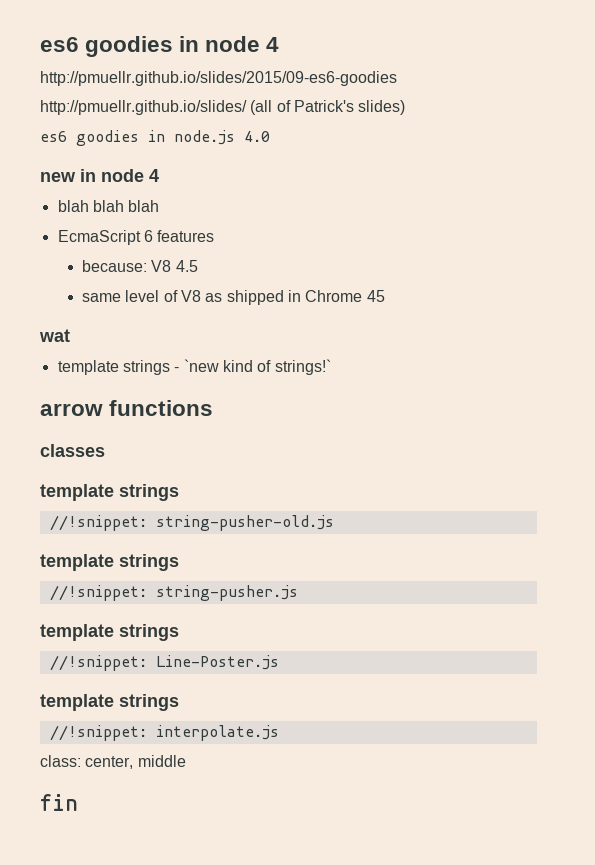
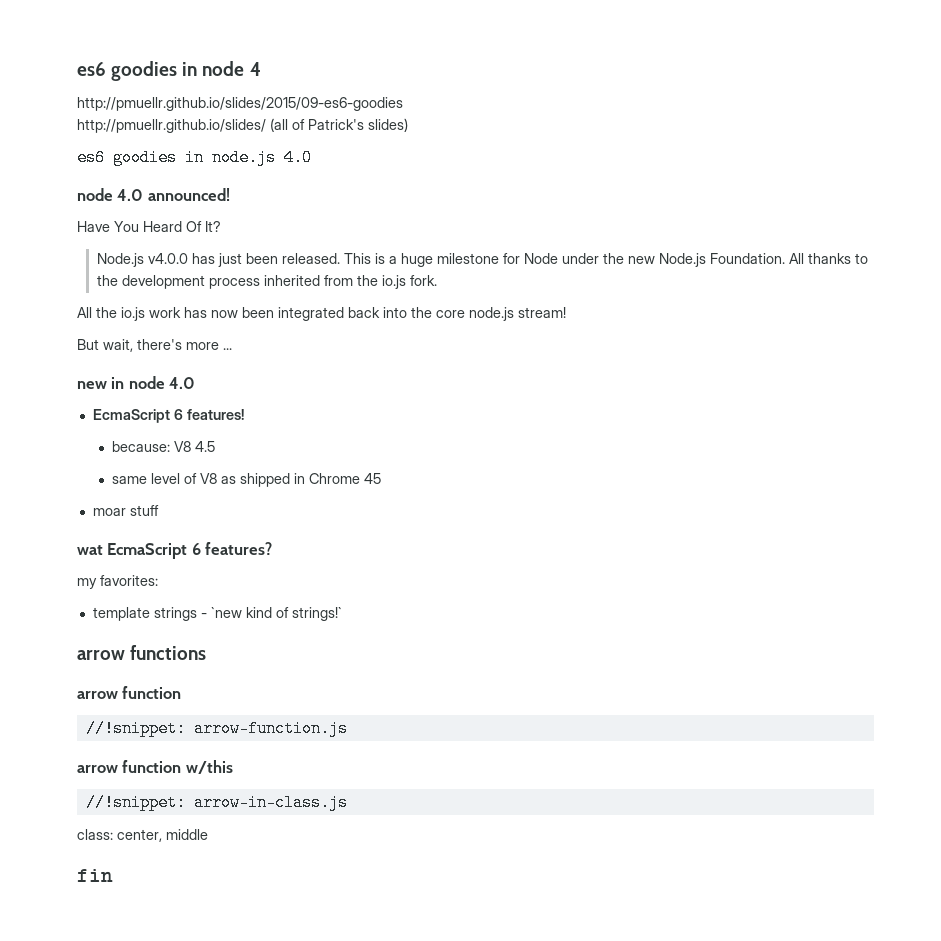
(270, 136) none -> [77,188,230,201] [77,221,221,232] [96,253,868,267] [96,275,437,289] [77,307,566,321] [77,339,232,352] // node 4.0 announced! // Have You Heard Of It? // Node.js v4.0.0 has just been released. This is a huge milestone for Node under the new Node.js Foundation. All thanks to the development process inherited from the io.js fork. // All the io.js work has now been integrated back into the core node.js stream! // But wait, there's more ...
[149,169,159,182] [57,200,160,212] [57,230,215,245] 4 // blah blah blah // EcmaScript 6 features -> [169,377,196,389] [92,409,244,423] 4.0 // EcmaScript 6 features!
(385, 296) none -> [92,505,159,516] // moar stuff
(70, 335) none -> [107,542,273,559] [77,575,158,589] EcmaScript 6 features? // my favorites:
[40,444,105,457] [40,484,179,501] [49,515,334,531] [40,554,179,571] [49,585,298,601] [40,624,179,641] [49,655,279,671] [40,694,179,711] [49,725,279,741] classes // template strings // //!snippet: string-pusher-old.js // template strings // //!snippet: string-pusher.js // template strings // //!snippet: Line-Poster.js // template strings // //!snippet: interpolate.js -> [77,686,182,699] [85,720,348,737] [77,760,233,774] [85,794,348,811] arrow function // //!snippet: arrow-function.js // arrow function w/this // //!snippet: arrow-in-class.js

